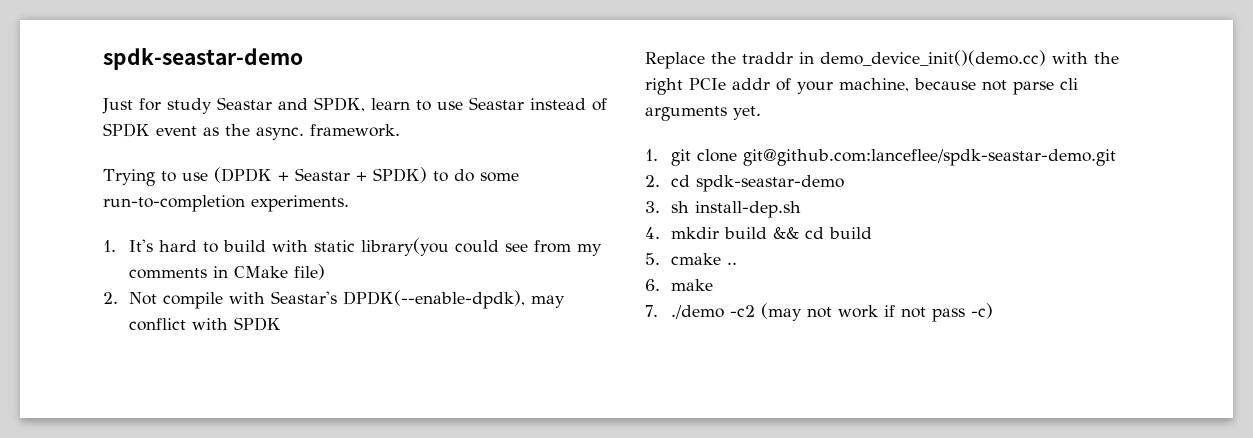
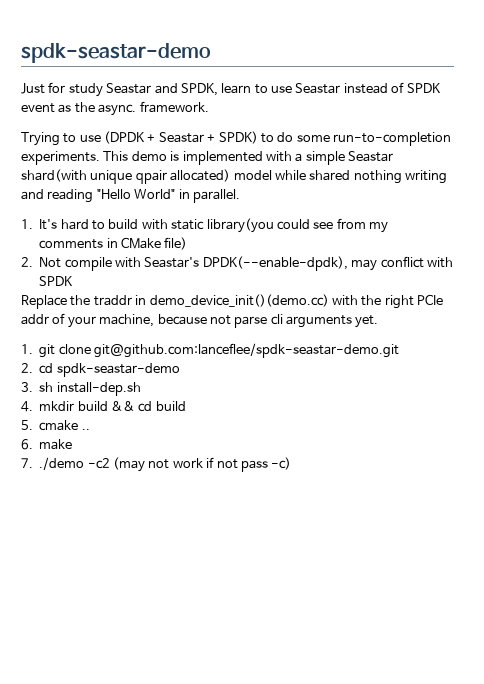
(349, 203) none -> [103,151,393,165] [21,169,447,184] [21,189,240,203] This demo is implemented with a simple Seastar shard(with unique qpair allocated) model while shared nothing writing and reading "Hello World" in parallel.

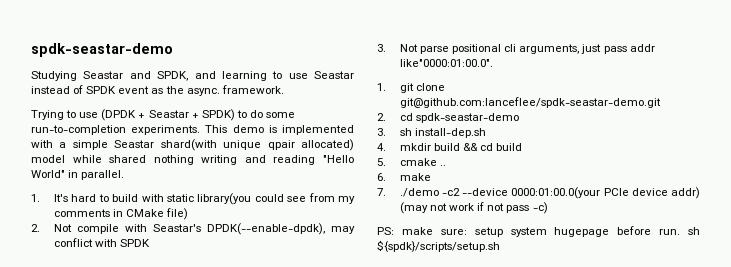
[21,43,211,63] [21,82,103,97] spdk-seastar-demo // Just for study -> [31,43,173,57] [31,71,77,81] spdk-seastar-demo // Studying
[221,83,252,94] learn -> [194,71,267,81] and learning
[21,294,443,309] [21,313,379,328] Replace the traddr in demo_device_init()(demo.cc) with the right PCIe addr of your machine, because not parse cli arguments yet. -> [377,44,655,54] [399,59,493,67] 3. Not parse positional cli arguments, just pass addr like"0000:01:00.0".
(110, 463) none -> [462,187,700,199] --device 0000:01:00.0(your PCIe device addr)
(292, 463) none -> [377,226,700,237] [377,240,500,252] // PS: make sure: setup system hugepage before run. sh ${spdk}/scripts/setup.sh

